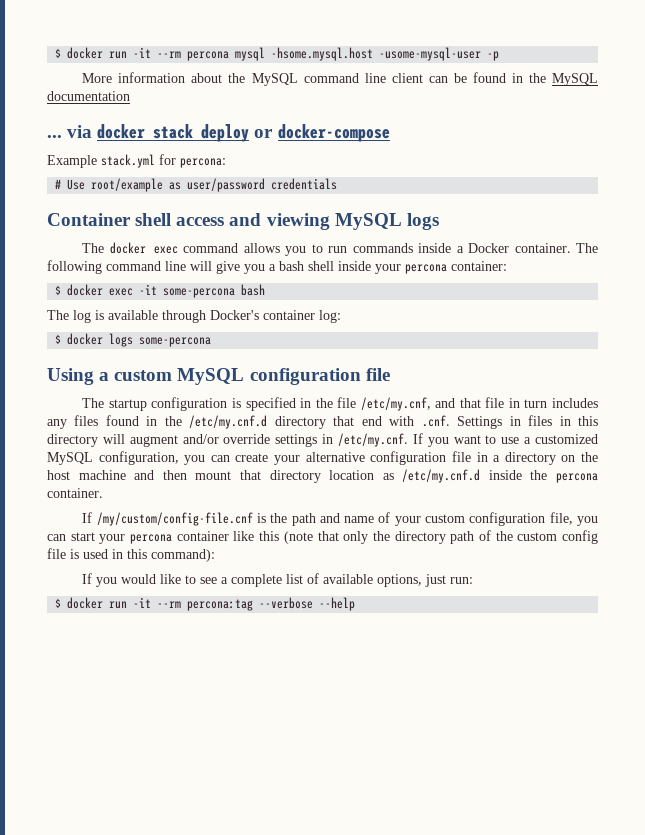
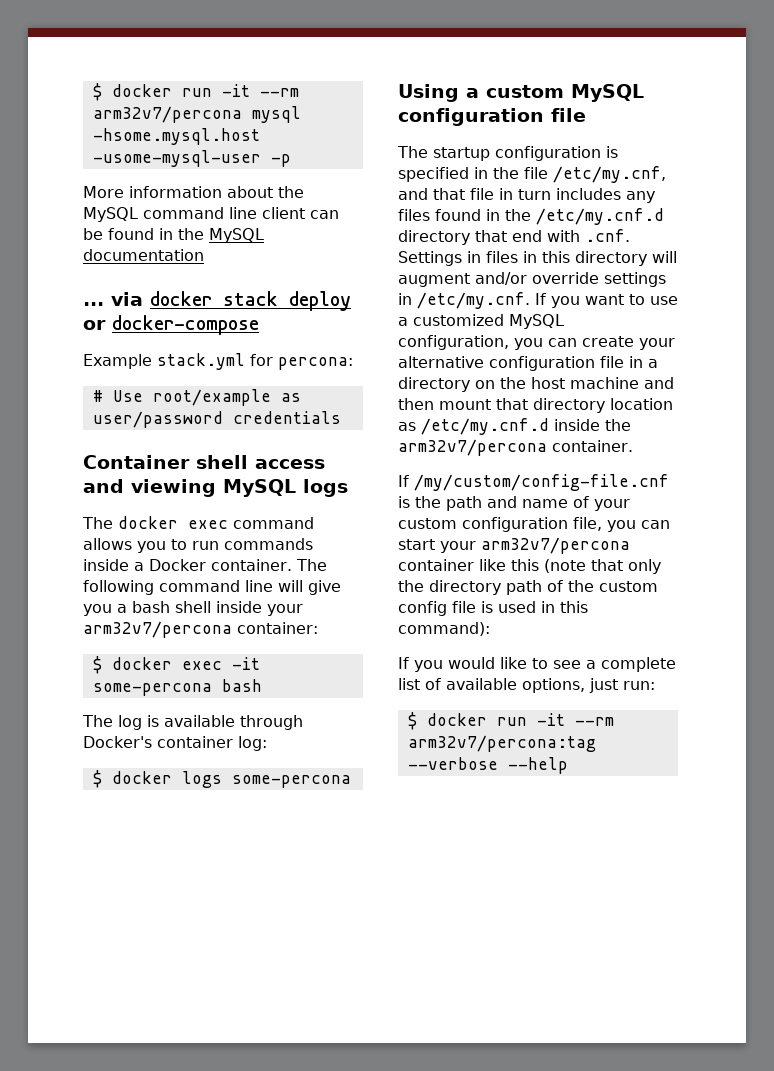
[55,47,230,61] $ docker run -it --rm percona -> [92,83,299,101] [92,106,242,123] $ docker run -it --rm arm32v7/percona
[405,264,447,274] percona -> [83,621,232,638] arm32v7/percona
[555,473,598,483] percona -> [398,439,547,456] arm32v7/percona
[130,534,173,544] percona -> [481,537,630,554] arm32v7/percona
[187,599,254,611] percona:tag -> [407,735,596,752] arm32v7/percona:tag

